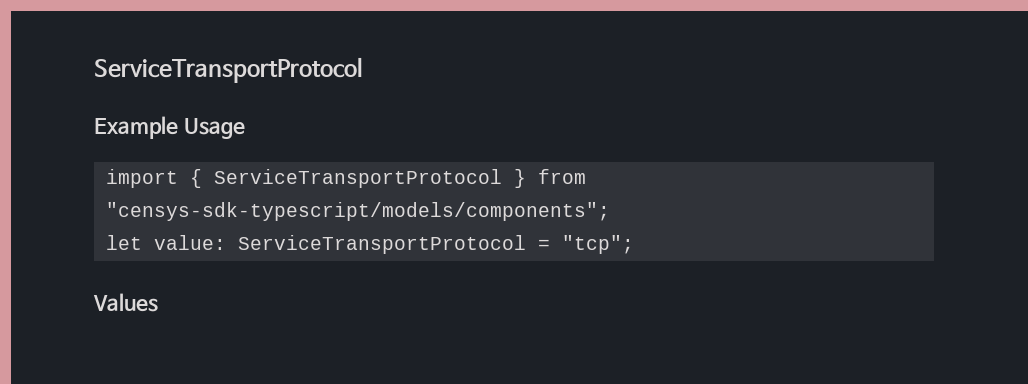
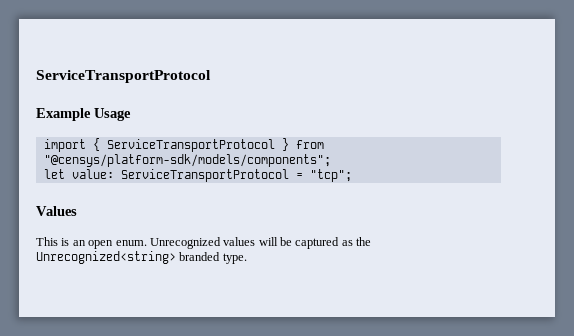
[105,202,610,221] "censys-sdk-typescript/models/components"; -> [43,154,331,167] "@censys/platform-sdk/models/components";
(158, 302) none -> [36,237,372,249] [36,251,247,264] // This is an open enum. Unrecognized values will be captured as the Unrecognized<string> branded type.

